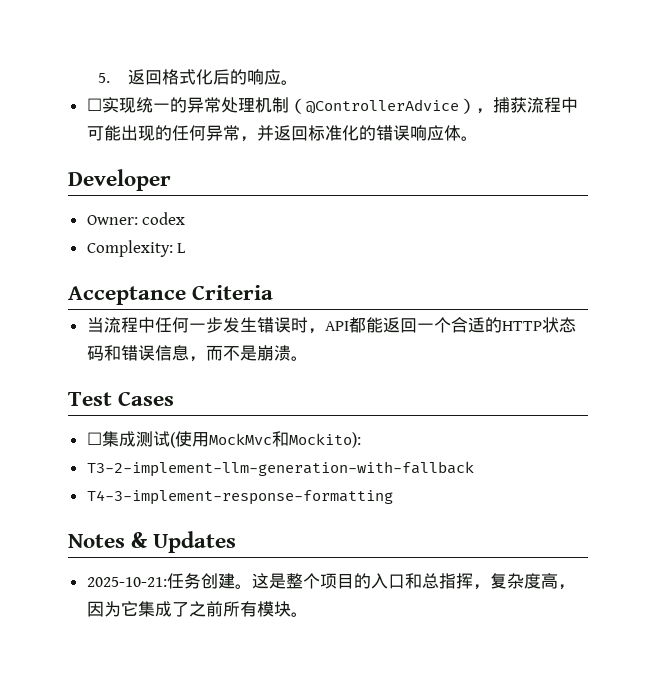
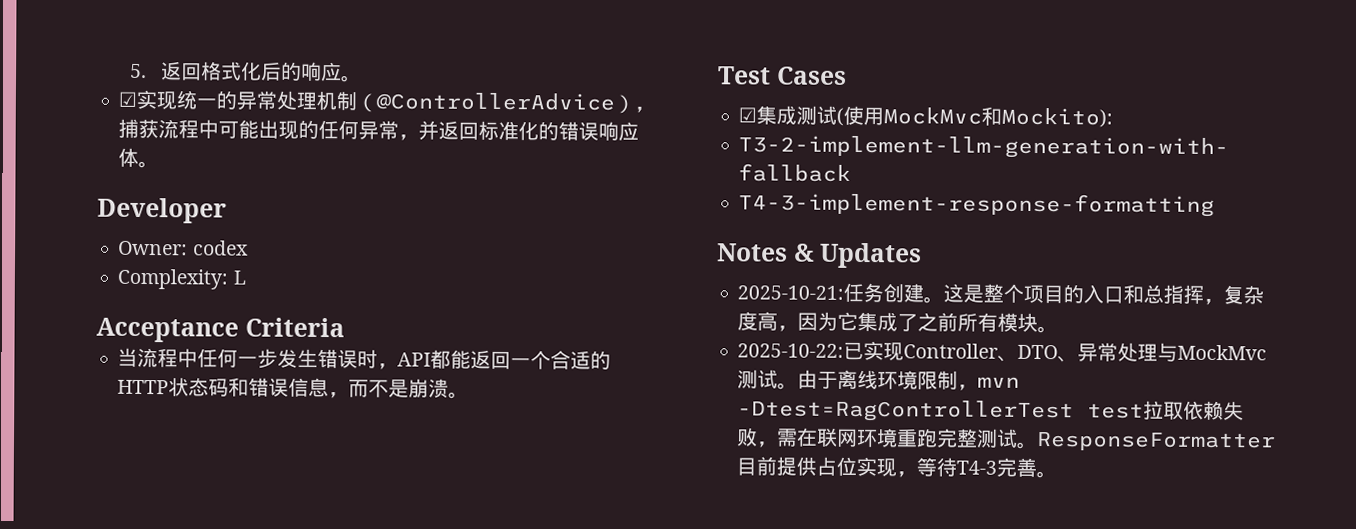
[86,98,102,111] ☐ -> [118,91,138,107] ☑
[86,432,102,445] ☐ -> [738,107,758,123] ☑
(308, 614) none -> [737,341,1268,363] [737,369,1021,391] [737,399,1245,423] [736,427,1277,452] [736,456,1058,479] // 2025-10-22:已实现Controller、DTO、异常处理与MockMvc测试。由于离线环境限制，mvn -Dtest=RagControllerTest test拉取依赖失败，需在联网环境重跑完整测试。ResponseFormatter目前提供占位实现，等待T4-3完善。

